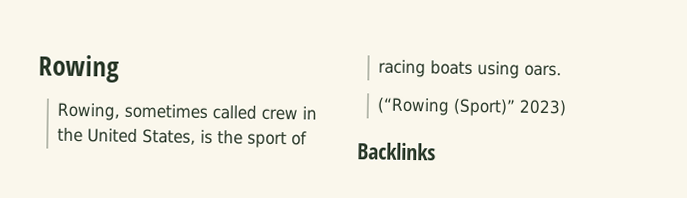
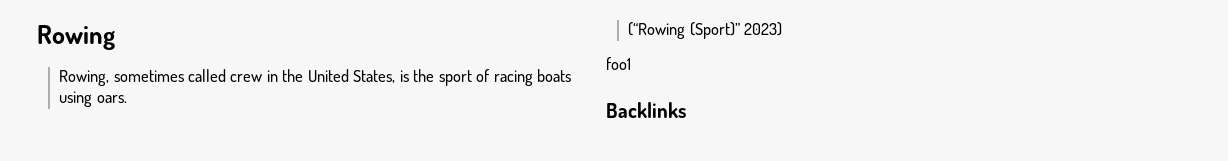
(568, 108) none -> [606,57,631,70] // foo1

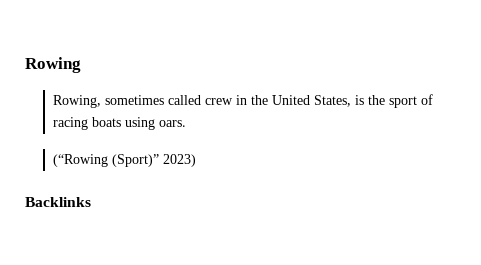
[606,57,631,70] // foo1 -> (196, 160) none

